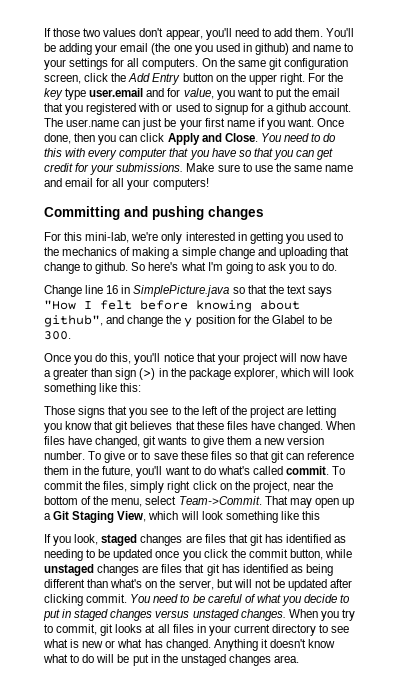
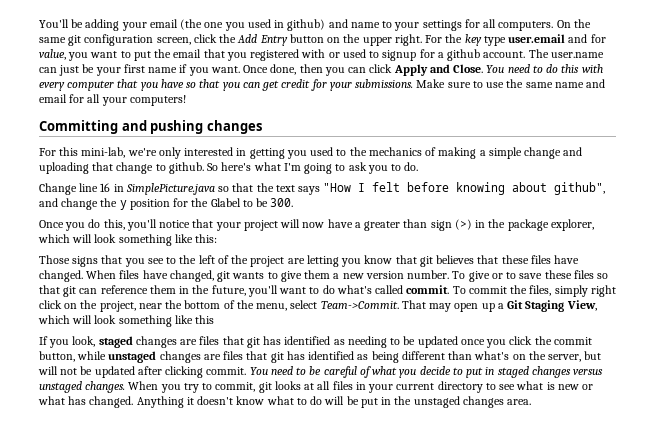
[44,28,324,40] If those two values don't appear, you'll need to add them. -> (39, 23) none

